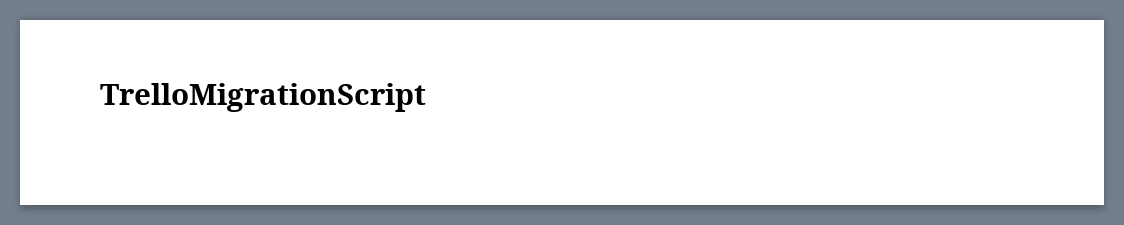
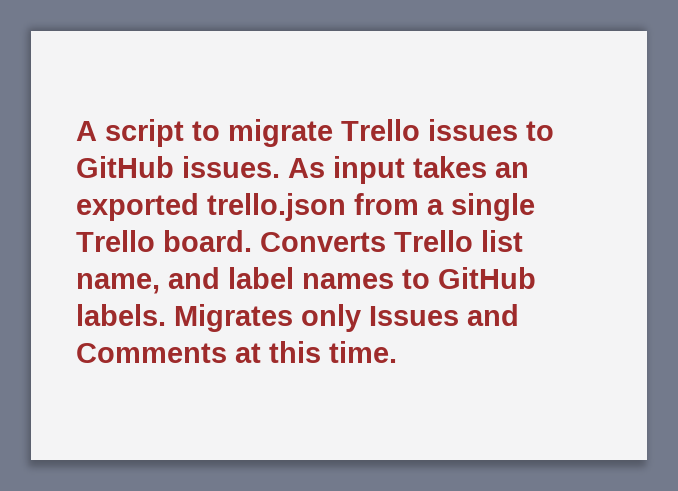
[100,83,426,112] TrelloMigrationScript -> [76,119,554,147] [76,156,529,184] [76,193,535,221] [76,230,523,252] [76,267,536,294] [76,304,519,332] [76,341,397,363] A script to migrate Trello issues to GitHub issues. As input takes an exported trello.json from a single Trello board. Converts Trello list name, and label names to GitHub labels. Migrates only Issues and Comments at this time.

